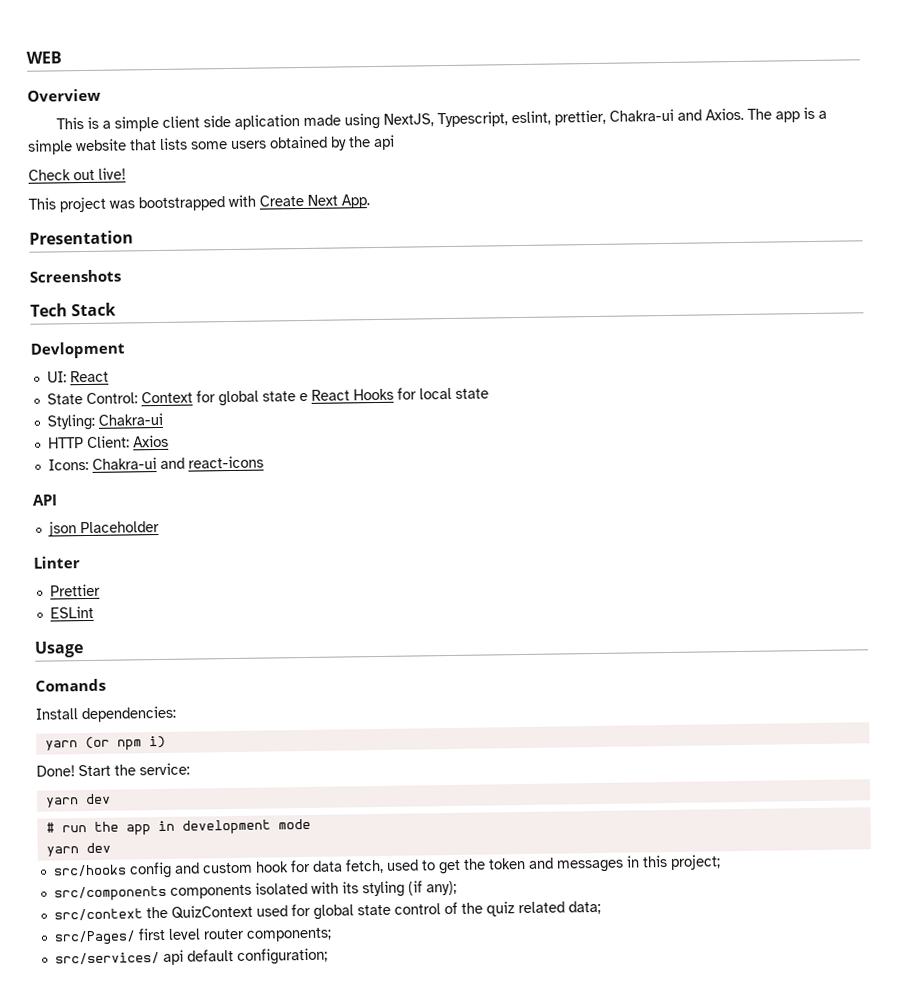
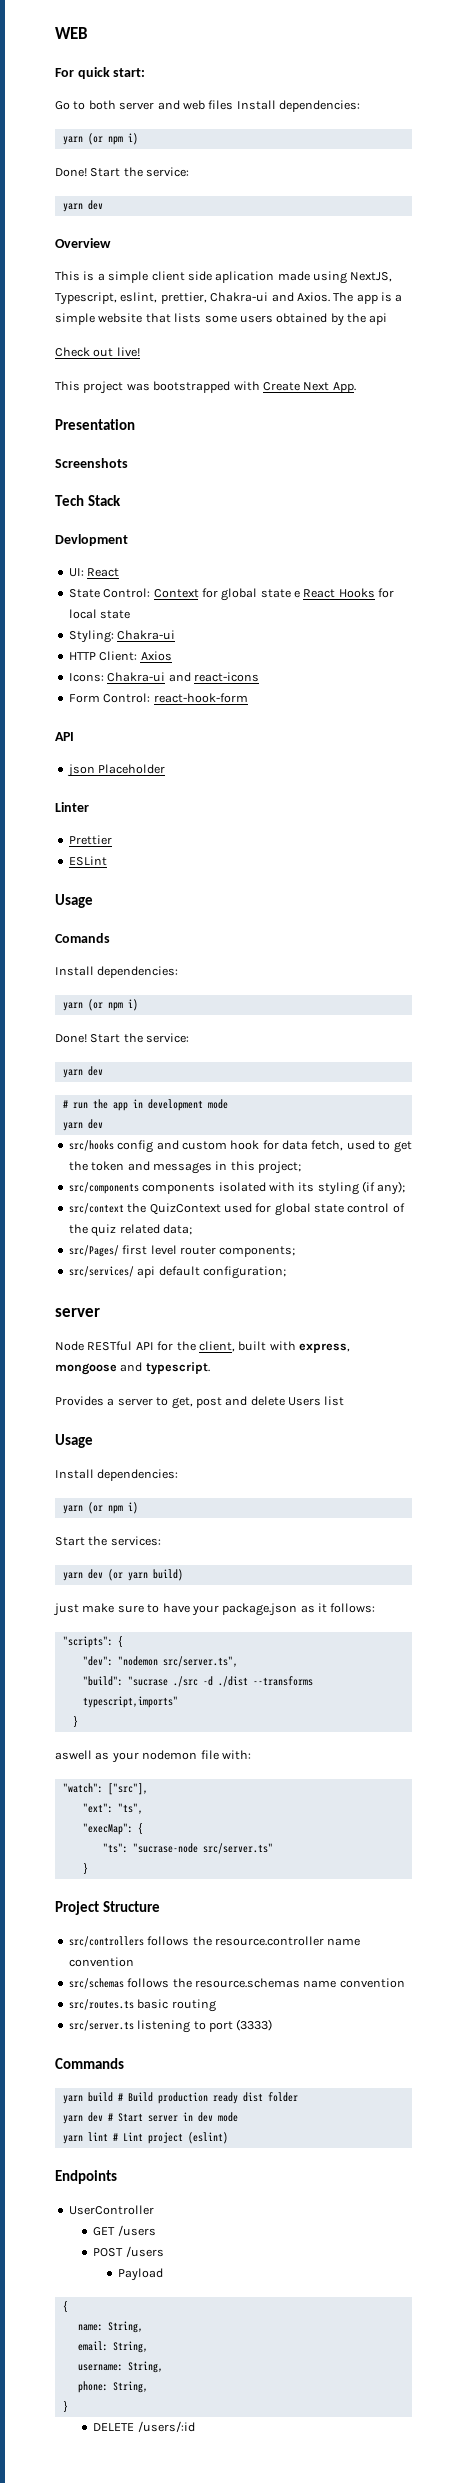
(62, 57) none -> [55,67,146,79] [55,100,360,112] [62,133,138,145] [55,167,190,177] [62,200,103,212] // For quick start: // Go to both server and web files Install dependencies: // yarn (or npm i) // Done! Start the service: // yarn dev
(264, 462) none -> [68,693,248,703] // Form Control: react-hook-form
(328, 956) none -> [55,1308,100,1317] [55,1341,350,1353] [55,1362,210,1375] [55,1396,345,1409] [55,1434,93,1448] [55,1469,179,1481] [62,1502,138,1514] [55,1536,161,1546] [62,1569,183,1581] [53,1603,376,1616] [62,1636,123,1648] [82,1656,238,1667] [82,1676,313,1687] [82,1696,178,1708] [72,1716,78,1727] [55,1750,251,1763] [62,1783,148,1795] [82,1803,143,1814] [82,1823,143,1835] [102,1843,273,1854] [82,1863,88,1874] [55,1901,161,1915] [68,1936,361,1947] [68,1957,134,1967] [68,1978,405,1989] [68,1999,216,2012] [68,2019,273,2033] [55,2058,124,2069] [62,2092,298,2104] [62,2112,238,2124] [62,2132,228,2144] [55,2170,117,2184] [68,2205,154,2215] [93,2225,156,2236] [93,2246,164,2257] [118,2268,164,2281] [62,2301,68,2312] [77,2321,143,2333] [77,2341,148,2353] [77,2361,163,2373] [77,2381,148,2393] [62,2401,68,2412] [93,2421,195,2432] // server // Node RESTful API for the client, built with express, mongoose and typescript. // Provides a server to get, post and delete Users list // Usage // Install dependencies: // yarn (or npm i) // Start the services: // yarn dev (or yarn build) // just make sure to have your package.json as it follows: // "scripts": { // "dev": "nodemon src/server.ts", // "build": "sucrase ./src -d ./dist --transforms typescript,imports" // } // aswell as your nodemon file with: // "watch": ["src"], // "ext": "ts", // "execMap": { // "ts": "sucrase-node src/server.ts" // } // Project Structure // src/controllers follows the resource.controller name convention // src/schemas follows the resource.schemas name convention // src/routes.ts basic routing // src/server.ts listening to port (3333) // Commands // yarn build # Build production ready dist folder // yarn dev # Start server in dev mode // yarn lint # Lint project (eslint) // Endpoints // UserController // GET /users // POST /users // Payload // { // name: String, // email: String, // username: String, // phone: String, // } // DELETE /users/:id

